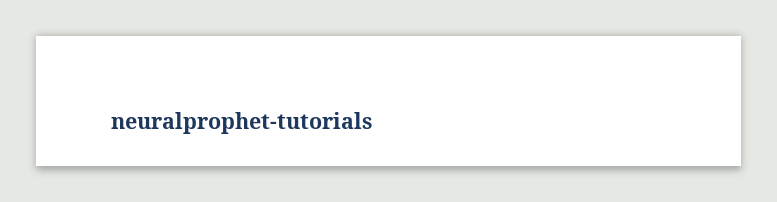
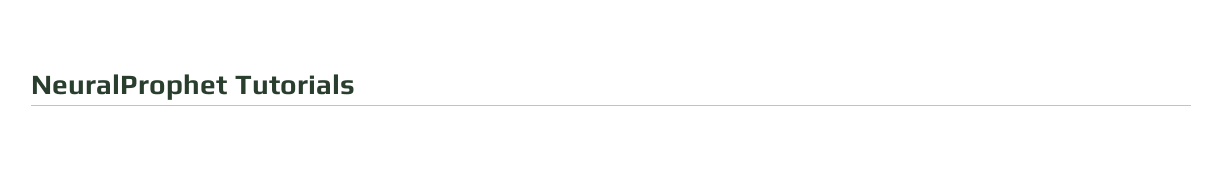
[111,112,372,134] neuralprophet-tutorials -> [31,74,355,100] NeuralProphet Tutorials

